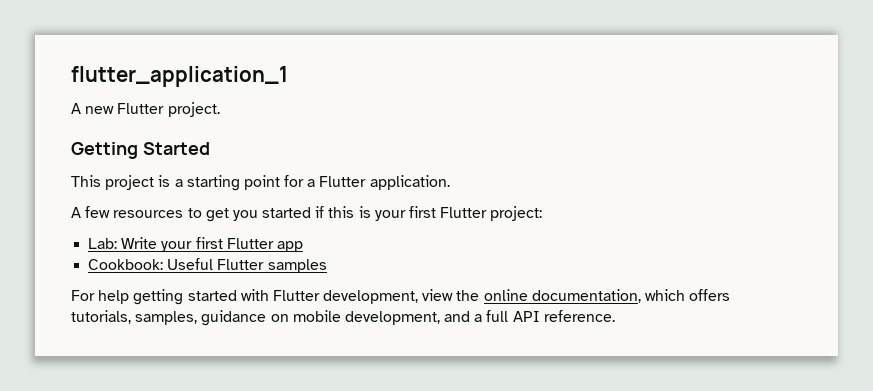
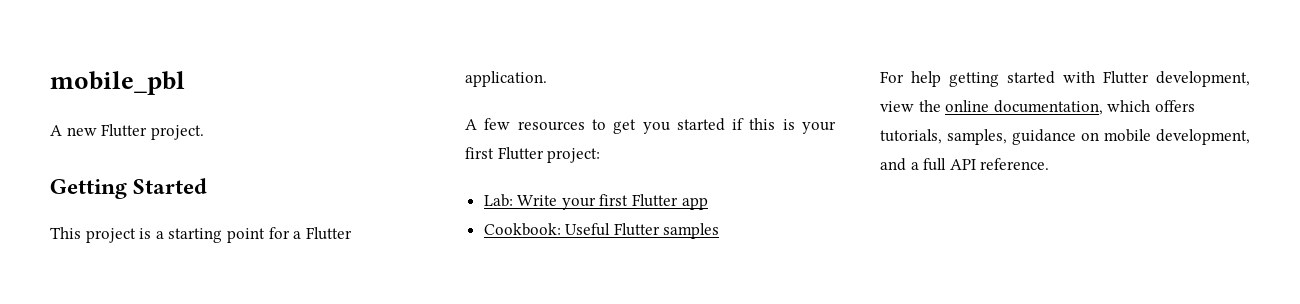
[71,66,288,87] flutter_application_1 -> [50,71,185,95] mobile_pbl

